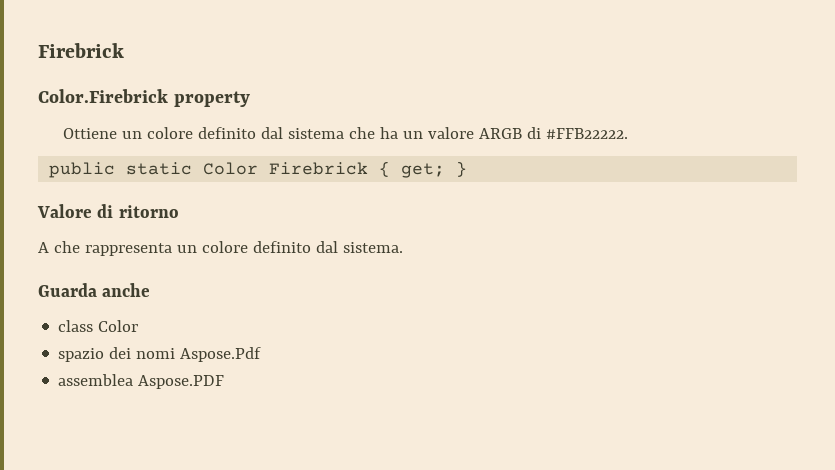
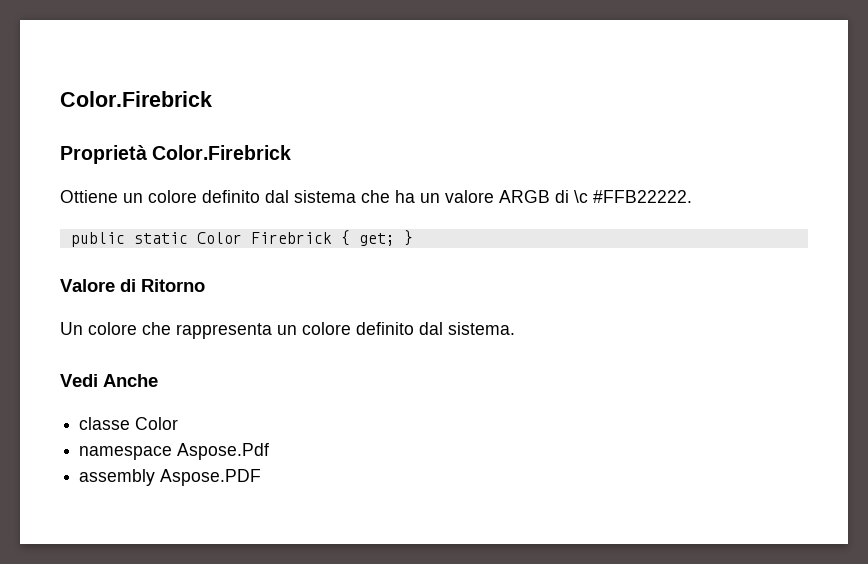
[38,43,124,58] [38,89,250,107] Firebrick // Color.Firebrick property -> [60,91,212,107] [60,145,292,164] Color.Firebrick // Proprietà Color.Firebrick
(541, 133) none -> [574,190,588,203] \c
[118,205,179,218] [38,242,49,253] ritorno // A -> [141,279,205,292] [60,322,137,335] Ritorno // Un colore
[38,283,151,297] [58,320,139,332] [58,347,176,362] Guarda anche // class Color // spazio dei nomi -> [60,374,158,387] [79,417,179,430] [79,446,173,460] Vedi Anche // classe Color // namespace
[58,374,134,386] assemblea -> [79,469,156,486] assembly

